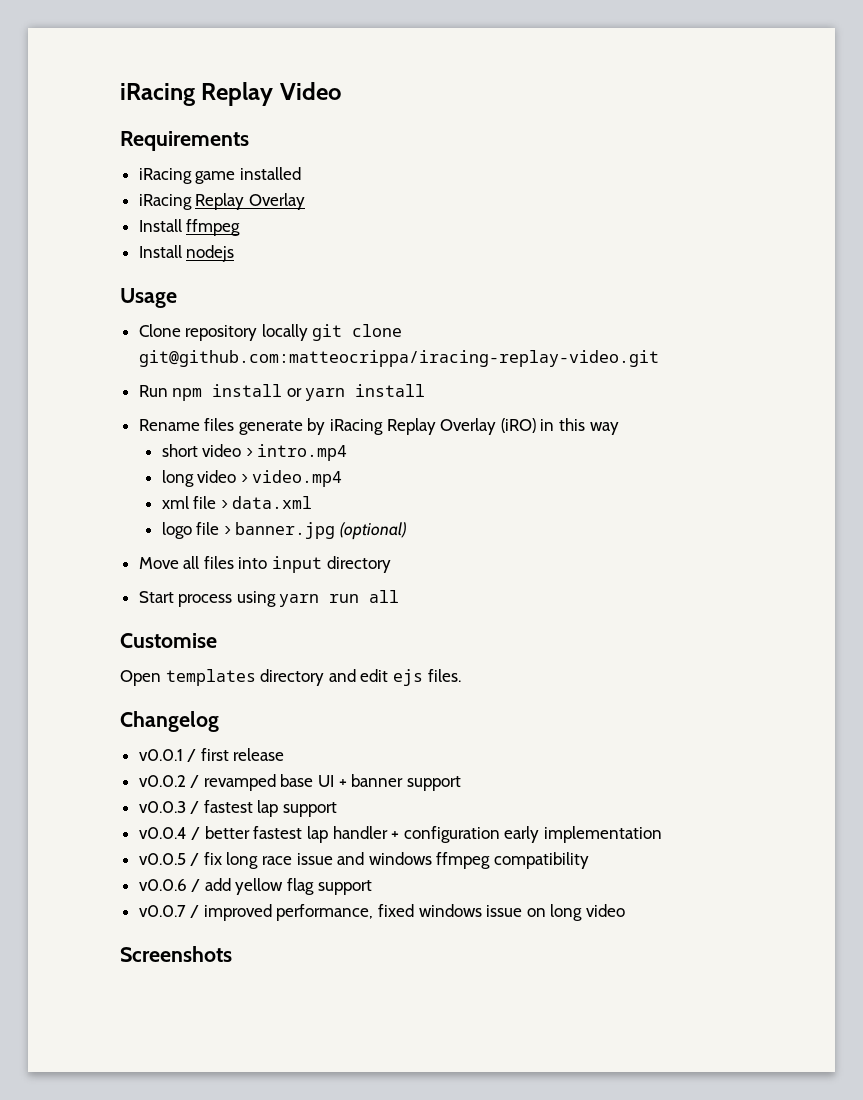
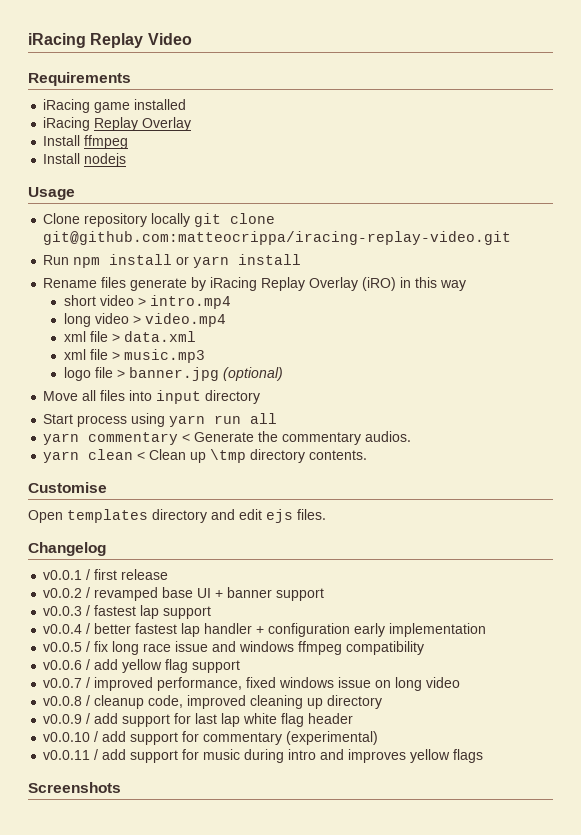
(313, 502) none -> [63,349,205,363] // xml file > music.mp3
(400, 596) none -> [43,431,412,445] [43,449,368,463] // yarn commentary < Generate the commentary audios. // yarn clean < Clean up \tmp directory contents.
(626, 910) none -> [43,695,383,709] [43,713,354,727] [43,731,379,745] [43,749,484,763] // v0.0.8 / cleanup code, improved cleaning up directory // v0.0.9 / add support for last lap white flag header // v0.0.10 / add support for commentary (experimental) // v0.0.11 / add support for music during intro and improves yellow flags

